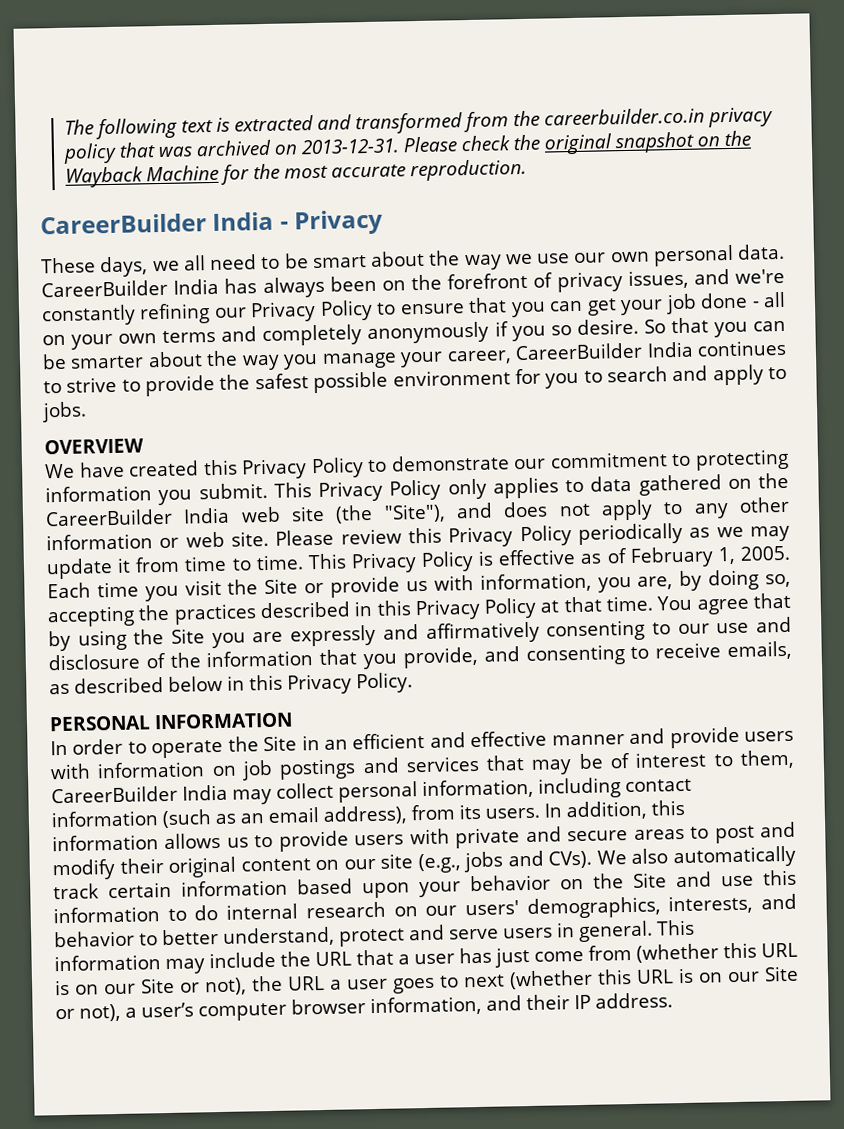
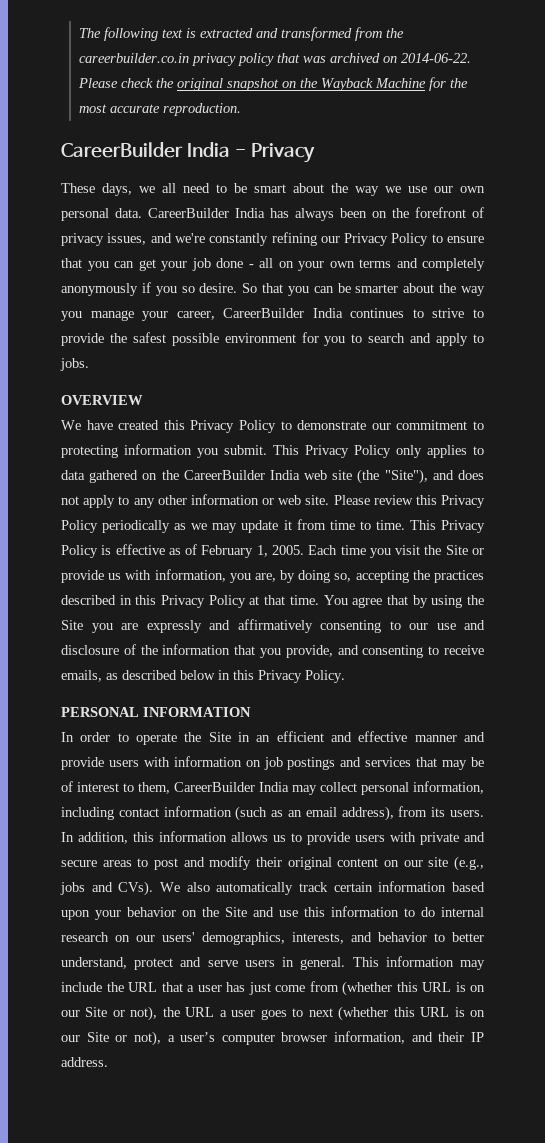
[300,138,400,155] 2013-12-31. -> [400,53,471,63] 2014-06-22.

